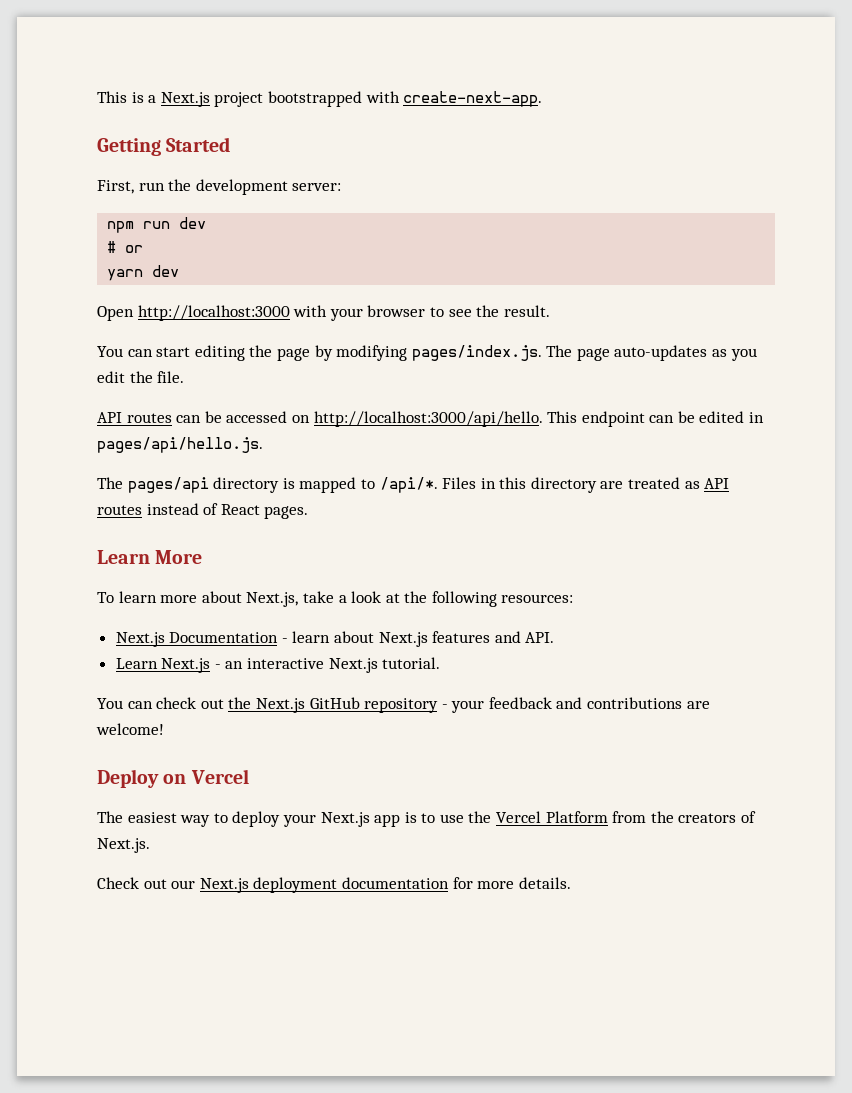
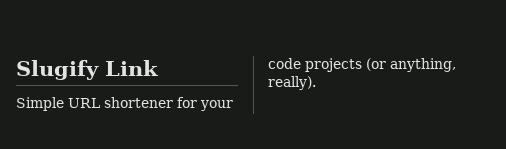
[97,91,543,107] [97,137,231,156] [97,179,342,195] [107,217,207,233] [107,241,144,253] [107,265,180,281] [97,305,550,321] [97,345,757,361] [97,371,185,383] [97,411,765,427] [97,437,263,453] [97,477,730,493] [97,503,309,519] [97,550,203,564] [97,591,574,607] [115,631,555,647] [115,657,441,673] [97,697,710,713] [96,723,164,735] [97,769,249,788] [97,811,757,827] [97,838,150,853] [97,877,571,893] This is a Next.js project bootstrapped with create-next-app. // Getting Started // First, run the development server: // npm run dev // # or // yarn dev // Open http://localhost:3000 with your browser to see the result. // You can start editing the page by modifying pages/index.js. The page auto-updates as you edit the file. // API routes can be accessed on http://localhost:3000/api/hello. This endpoint can be edited in pages/api/hello.js. // The pages/api directory is mapped to /api/*. Files in this directory are treated as API routes instead of React pages. // Learn More // To learn more about Next.js, take a look at the following resources: // Next.js Documentation - learn about Next.js features and API. // Learn Next.js - an interactive Next.js tutorial. // You can check out the Next.js GitHub repository - your feedback and contributions are welcome! // Deploy on Vercel // The easiest way to deploy your Next.js app is to use the Vercel Platform from the creators of Next.js. // Check out our Next.js deployment documentation for more details. -> [16,60,158,80] [16,97,233,111] [268,58,456,72] [268,76,316,90] Slugify Link // Simple URL shortener for your code projects (or anything, really).

